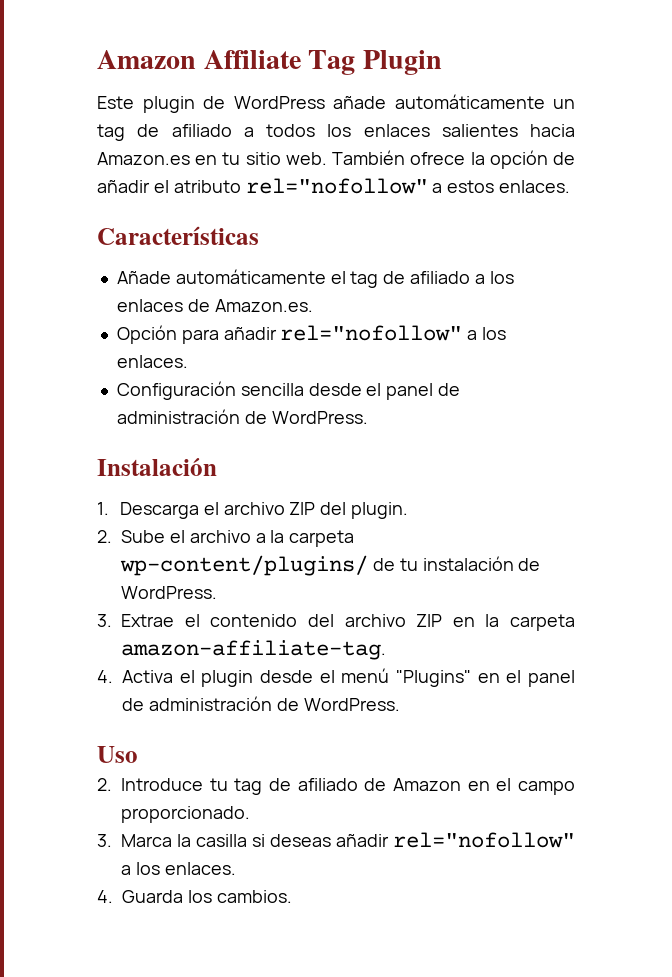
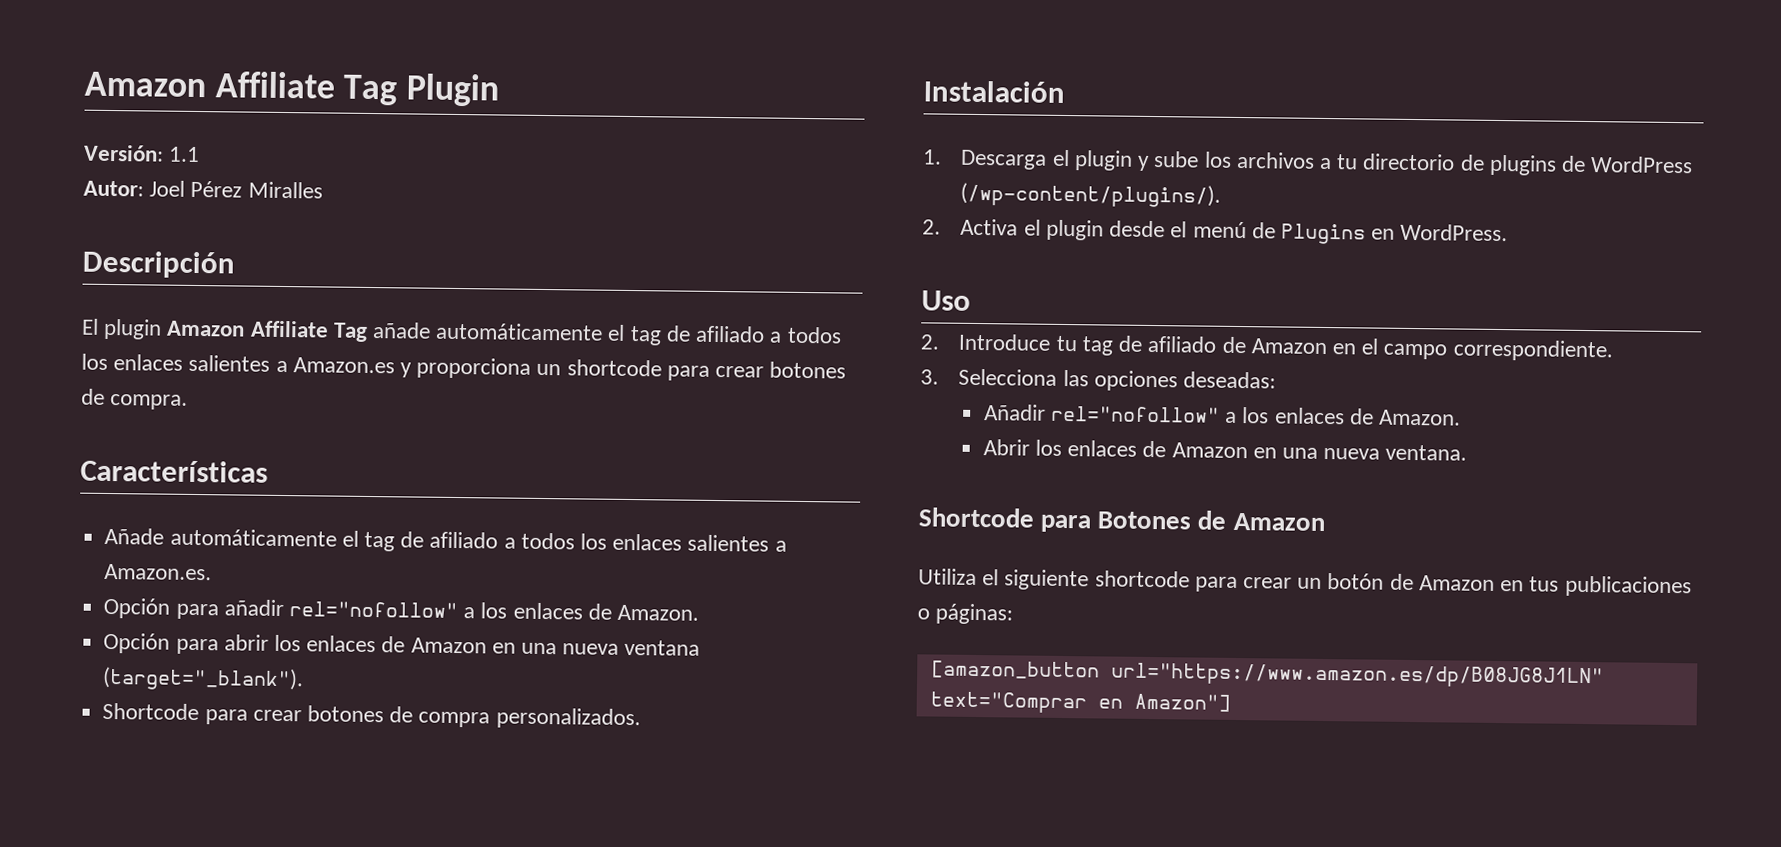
[97,96,325,113] Este plugin de WordPress -> [83,144,201,163] [83,180,323,199] [82,250,235,279] [81,318,368,342] Versión: 1.1 // Autor: Joel Pérez Miralles // Descripción // El plugin Amazon Affiliate Tag
[553,99,575,109] [97,124,575,141] [97,150,575,169] [97,178,571,194] un tag de afiliado a todos los enlaces salientes hacia Amazon.es en tu sitio web. También ofrece la opción de añadir el atributo rel="nofollow" a estos enlaces. -> [607,324,842,346] [81,353,847,381] [81,388,189,410] el tag de afiliado a todos los enlaces salientes a Amazon.es y proporciona un shortcode para crear botones de compra.
[489,271,514,284] [116,299,210,312] los enlaces de -> [520,532,787,552] todos los enlaces salientes a
[116,355,188,368] [116,381,461,400] [116,409,368,424] [97,458,217,476] [97,502,409,519] [97,530,355,547] [120,555,541,576] [121,586,217,599] [97,614,575,631] [121,640,386,660] [97,670,113,683] enlaces. // Configuración sencilla desde el panel de administración de WordPress. // Instalación // 1. Descarga el archivo ZIP del plugin. // 2. Sube el archivo a la carpeta wp-content/plugins/ de tu instalación de WordPress. // 3. Extrae el contenido del archivo ZIP en la carpeta amazon-affiliate-tag. // 4. -> [512,602,699,621] [103,632,701,656] [102,666,305,692] [102,702,641,730] [923,80,1065,103] [922,149,1694,176] [960,182,1222,208] [922,219,941,235] enlaces de Amazon. // Opción para abrir los enlaces de Amazon en una nueva ventana (target="_blank"). // Shortcode para crear botones de compra personalizados. // Instalación // 1. Descarga el plugin y sube los archivos a tu directorio de plugins de WordPress (/wp-content/plugins/). // 2.
[396,670,575,687] [122,696,299,711] "Plugins" en el panel de administración de -> [1251,222,1396,245] de Plugins en
[121,806,250,823] [97,832,575,848] [121,862,236,875] [97,890,292,903] proporcionado. // 3. Marca la casilla si deseas añadir rel="nofollow" a los enlaces. // 4. Guarda los cambios. -> [1452,339,1613,362] [920,368,1277,392] [983,404,1462,426] [982,439,1468,461] [918,507,1325,533] [918,568,1692,598] [917,603,1014,625] [930,660,1604,689] [929,691,1231,714] correspondiente. // 3. Selecciona las opciones deseadas: // Añadir rel="nofollow" a los enlaces de Amazon. // Abrir los enlaces de Amazon en una nueva ventana. // Shortcode para Botones de Amazon // Utiliza el siguiente shortcode para crear un botón de Amazon en tus publicaciones o páginas: // [amazon_button url="https://www.amazon.es/dp/B08JG8J1LN" text="Comprar en Amazon"]

